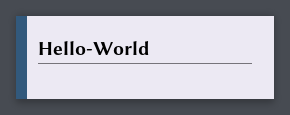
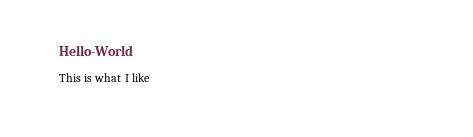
(150, 48) none -> [59,73,150,82] // This is what I like

